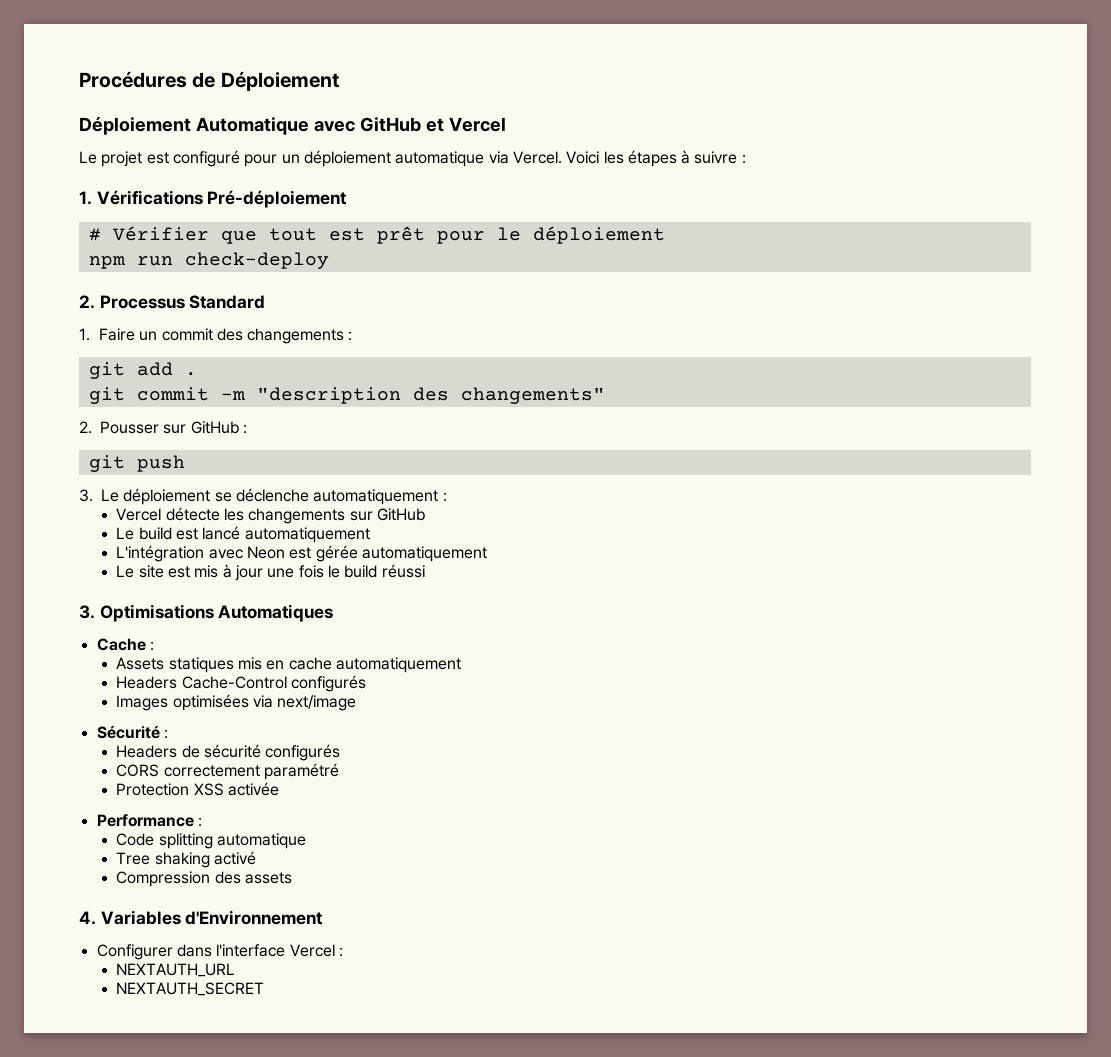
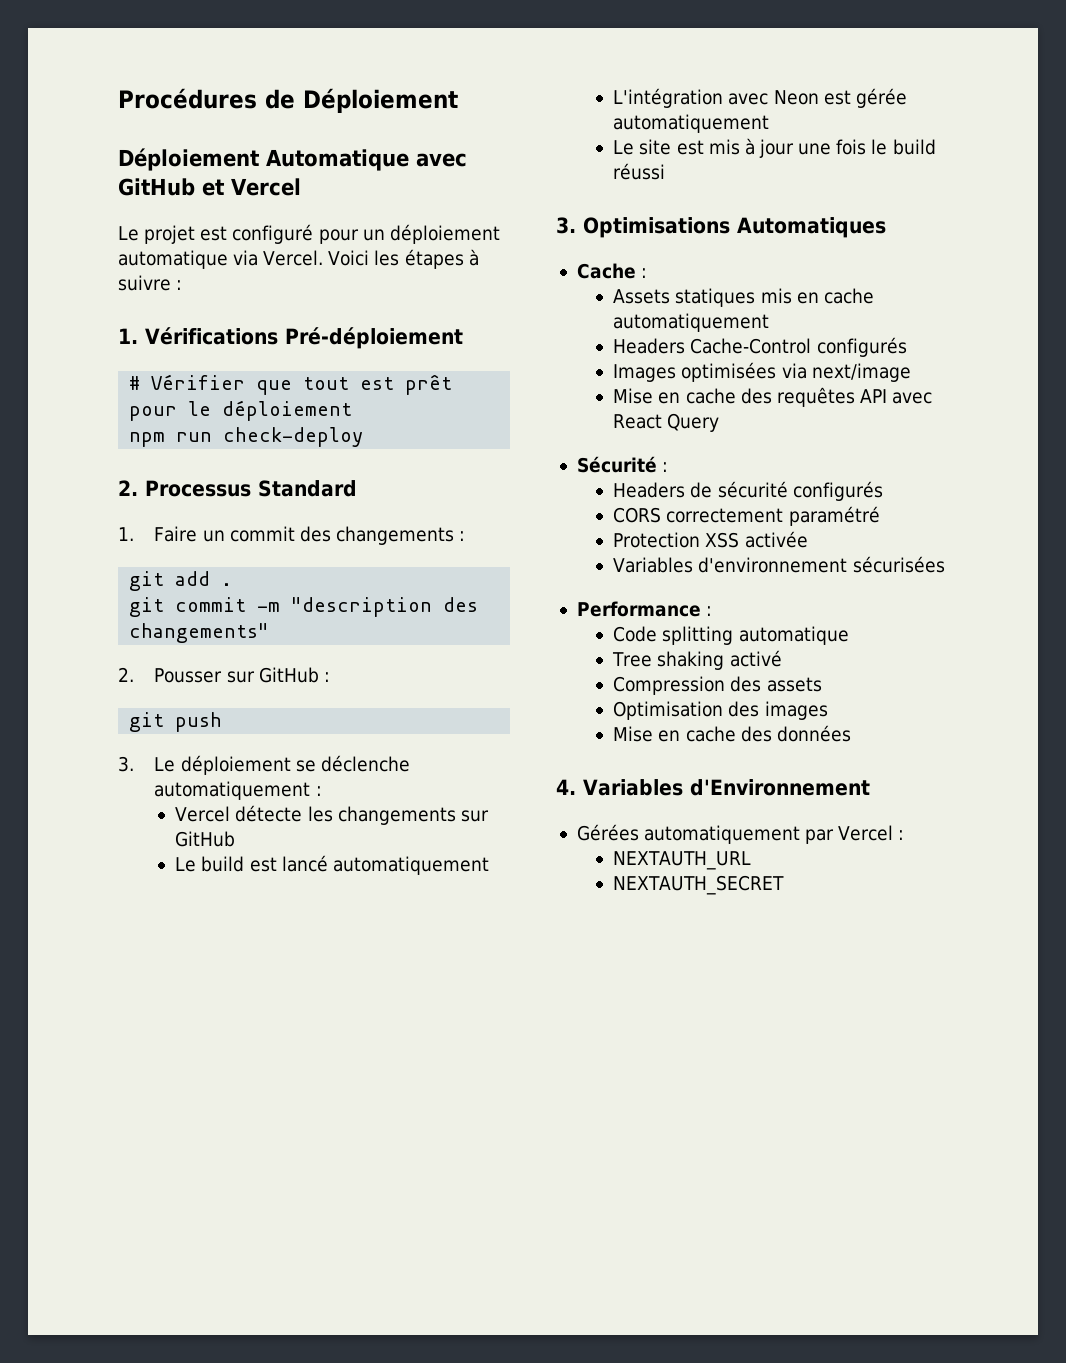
(357, 703) none -> [613,387,933,407] [613,413,720,432] // Mise en cache des requêtes API avec React Query
(280, 789) none -> [613,556,945,573] // Variables d'environnement sécurisées
(293, 878) none -> [613,701,828,720] [613,725,851,742] // Optimisation des images // Mise en cache des données
[96,944,286,960] Configurer dans l'interface -> [576,824,835,844] Gérées automatiquement par

